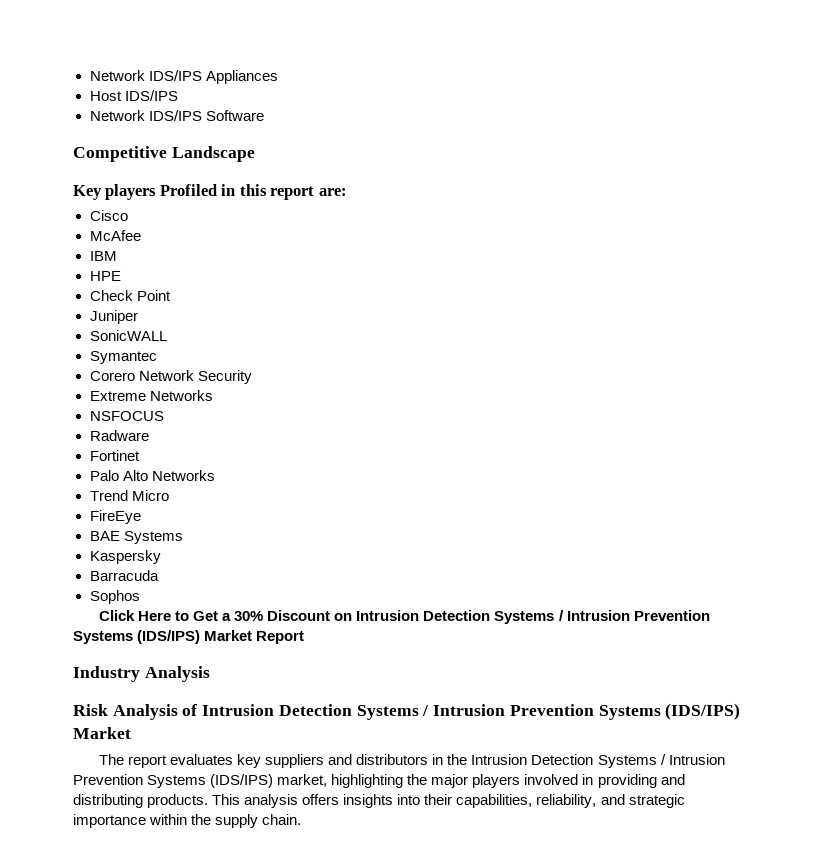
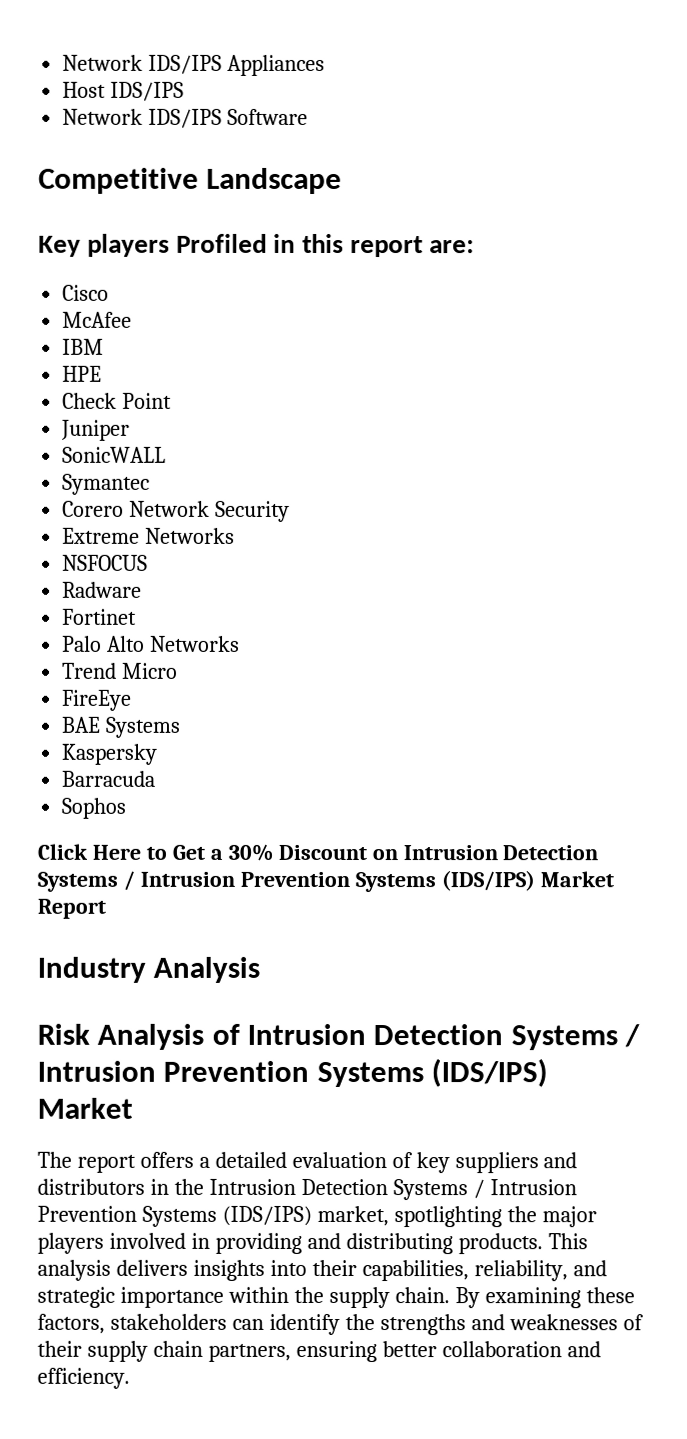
[170,754,234,765] evaluates -> [139,1151,413,1169] offers a detailed evaluation of
[331,774,404,788] highlighting -> [393,1206,502,1228] spotlighting
[302,794,340,805] offers -> [115,1259,188,1276] delivers
(302, 819) none -> [454,1287,635,1309] [37,1313,644,1336] [37,1340,601,1363] [37,1367,130,1389] By examining these factors, stakeholders can identify the strengths and weaknesses of their supply chain partners, ensuring better collaboration and efficiency.

